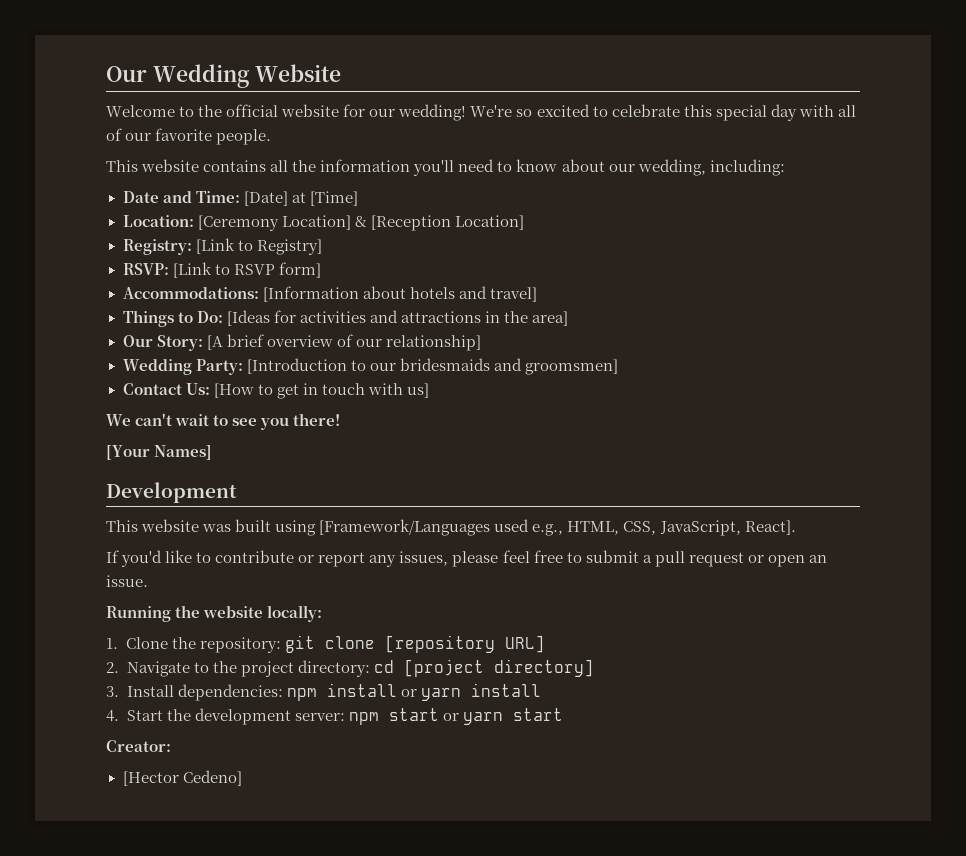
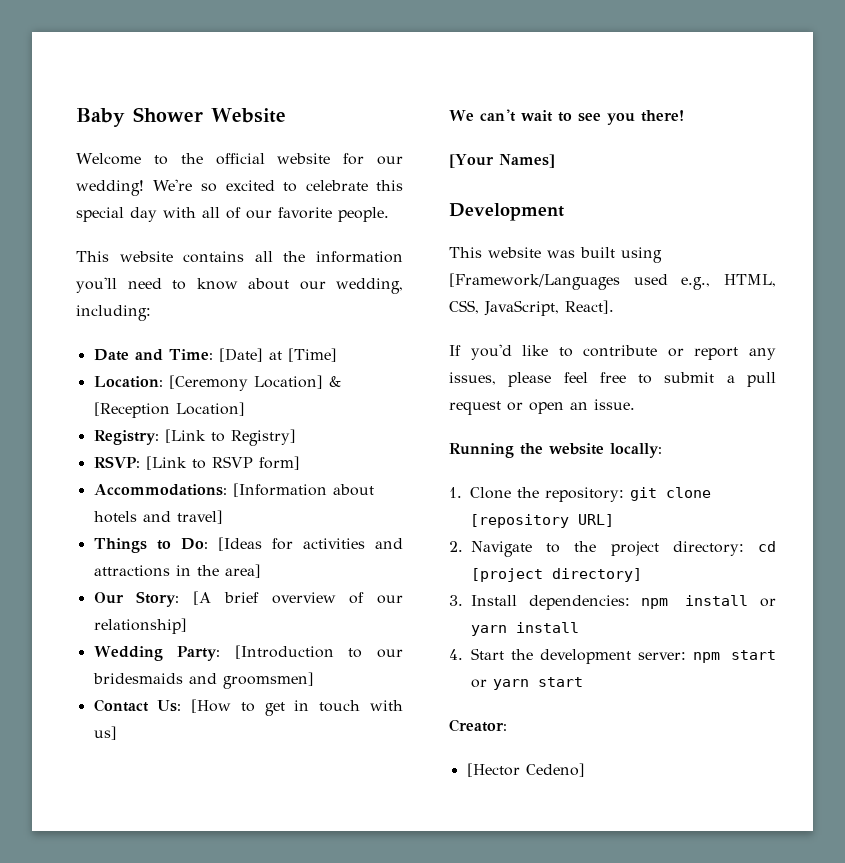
[106,64,250,88] Our Wedding -> [76,107,203,127] Baby Shower

